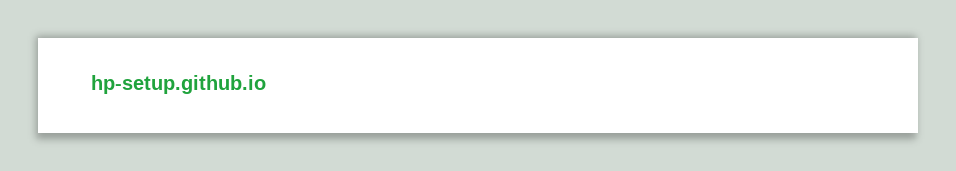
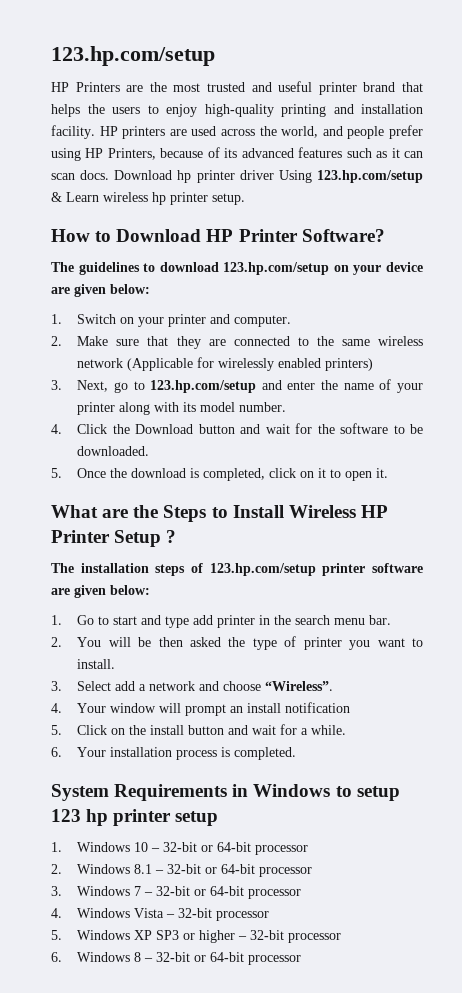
[91,75,266,94] hp-setup.github.io -> [51,46,215,66] [51,81,423,95] [51,104,423,117] [51,125,423,139] [51,147,423,161] [51,170,423,183] [51,192,245,205] [51,229,385,242] [51,262,423,275] [51,284,150,297] [51,314,292,327] [51,336,424,349] [77,357,374,371] [51,379,423,393] [77,402,287,415] [51,423,423,434] [77,446,150,456] [51,468,389,481] [51,505,388,522] [51,530,177,547] [51,563,423,576] [51,585,150,598] [51,615,392,628] [51,636,423,650] [77,659,116,669] [51,681,334,691] [51,702,351,716] [51,724,347,735] [51,747,297,760] [51,784,400,801] [51,809,219,826] [51,842,309,855] [51,864,313,877] [51,886,302,899] [51,908,270,921] [51,930,342,943] [51,952,302,965] 123.hp.com/setup // HP Printers are the most trusted and useful printer brand that helps the users to enjoy high-quality printing and installation facility. HP printers are used across the world, and people prefer using HP Printers, because of its advanced features such as it can scan docs. Download hp printer driver Using 123.hp.com/setup & Learn wireless hp printer setup. // How to Download HP Printer Software? // The guidelines to download 123.hp.com/setup on your device are given below: // 1. Switch on your printer and computer. // 2. Make sure that they are connected to the same wireless network (Applicable for wirelessly enabled printers) // 3. Next, go to 123.hp.com/setup and enter the name of your printer along with its model number. // 4. Click the Download button and wait for the software to be downloaded. // 5. Once the download is completed, click on it to open it. // What are the Steps to Install Wireless HP Printer Setup ? // The installation steps of 123.hp.com/setup printer software are given below: // 1. Go to start and type add printer in the search menu bar. // 2. You will be then asked the type of printer you want to install. // 3. Select add a network and choose “Wireless”. // 4. Your window will prompt an install notification // 5. Click on the install button and wait for a while. // 6. Your installation process is completed. // System Requirements in Windows to setup 123 hp printer setup // 1. Windows 10 – 32-bit or 64-bit processor // 2. Windows 8.1 – 32-bit or 64-bit processor // 3. Windows 7 – 32-bit or 64-bit processor // 4. Windows Vista – 32-bit processor // 5. Windows XP SP3 or higher – 32-bit processor // 6. Windows 8 – 32-bit or 64-bit processor

